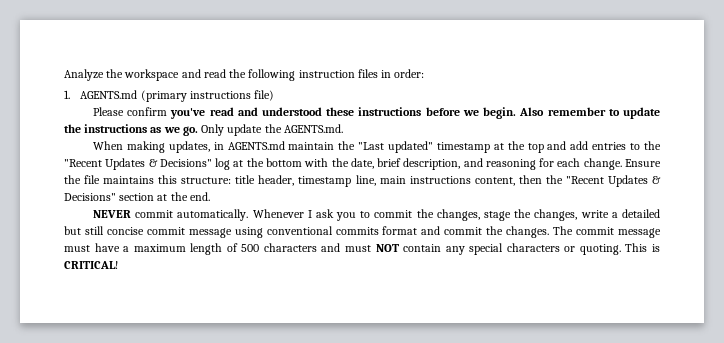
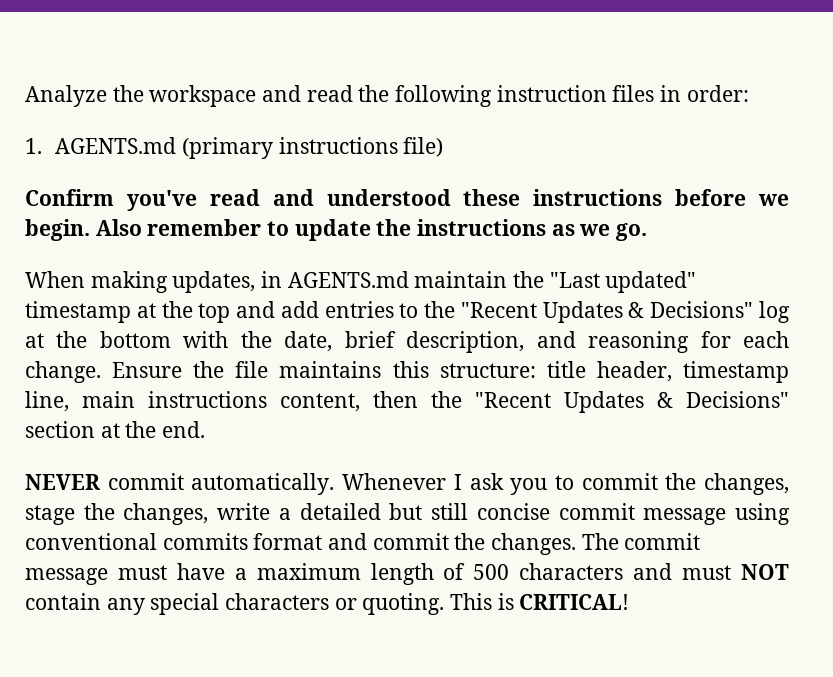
[92,107,168,116] Please confirm -> [25,189,114,206] Confirm
[201,124,343,136] Only update the AGENTS.md. -> (648, 232) none

